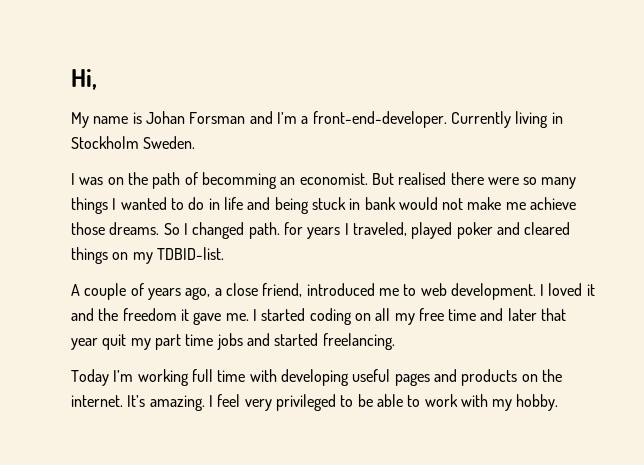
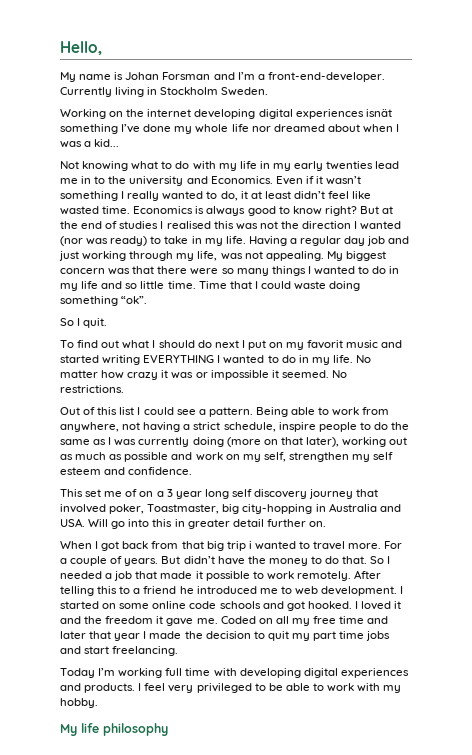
[71,69,97,90] Hi, -> [60,41,102,55] Hello,
[71,172,447,189] I was on the path of becomming an economist. But realised -> [60,109,392,119] [60,124,400,134] [60,139,120,148] [60,161,400,171] [60,176,362,186] [60,191,372,201] [60,206,394,216] [60,221,402,230] [60,236,410,246] [59,251,386,261] [60,266,155,275] Working on the internet developing digital experiences isnät something I’ve done my whole life nor dreamed about when I was a kid... // Not knowing what to do with my life in my early twenties lead me in to the university and Economics. Even if it wasn’t something I really wanted to do, it at least didn’t feel like wasted time. Economics is always good to know right? But at the end of studies I realised this was not the direction I wanted (nor was ready) to take in my life. Having a regular day job and just working through my life, was not appealing. My biggest concern was that
(220, 204) none -> [60,283,78,291] my
[274,197,577,214] [71,222,571,239] [71,247,224,264] [71,283,303,300] being stuck in bank would not make me achieve those dreams. So I changed path. for years I traveled, played poker and cleared things on my TDBID-list. // A couple of years ago, a close friend, -> [125,281,361,291] [60,296,148,306] [60,318,108,328] [60,340,403,350] [60,355,372,365] [60,370,347,380] [60,385,124,393] [60,407,390,417] [60,422,410,432] [60,437,408,447] [60,452,394,462] [60,467,193,475] [60,489,379,499] [60,503,401,514] [60,518,326,529] [60,541,403,551] [60,556,391,566] [60,570,382,581] [60,586,194,596] so little time. Time that I could waste doing something “ok”. // So I quit. // To find out what I should do next I put on my favorit music and started writing EVERYTHING I wanted to do in my life. No matter how crazy it was or impossible it seemed. No restrictions. // Out of this list I could see a pattern. Being able to work from anywhere, not having a strict schedule, inspire people to do the same as I was currently doing (more on that later), working out as much as possible and work on my self, strengthen my self esteem and confidence. // This set me of on a 3 year long self discovery journey that involved poker, Toastmaster, big city-hopping in Australia and USA. Will go into this in greater detail further on. // When I got back from that big trip i wanted to travel more. For a couple of years. But didn’t have the money to do that. So I needed a job that made it possible to work remotely. After telling this to a friend he
(545, 290) none -> [60,601,358,611] started on some online code schools and got hooked. I
[252,308,352,325] I started coding -> [220,616,256,624] Coded
(98, 344) none -> [143,631,265,639] I made the decision to
[274,333,319,346] started -> [84,646,110,654] start
[352,369,562,386] [71,395,205,411] useful pages and products on the internet. It’s amazing. -> [303,668,409,678] [60,683,136,693] digital experiences and products.
(559, 402) none -> [60,723,168,736] // My life philosophy

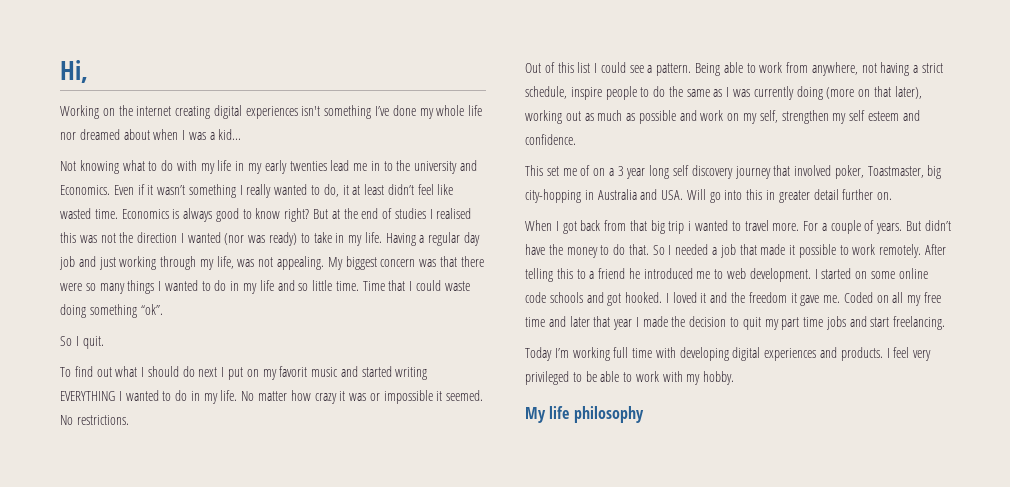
[60,41,102,55] [60,72,385,82] [60,87,269,97] Hello, // My name is Johan Forsman and I’m a front-end-developer. Currently living in Stockholm Sweden. -> [60,60,88,83] Hi,
[194,109,392,119] developing digital experiences isnät -> [175,105,321,119] creating digital experiences isn't

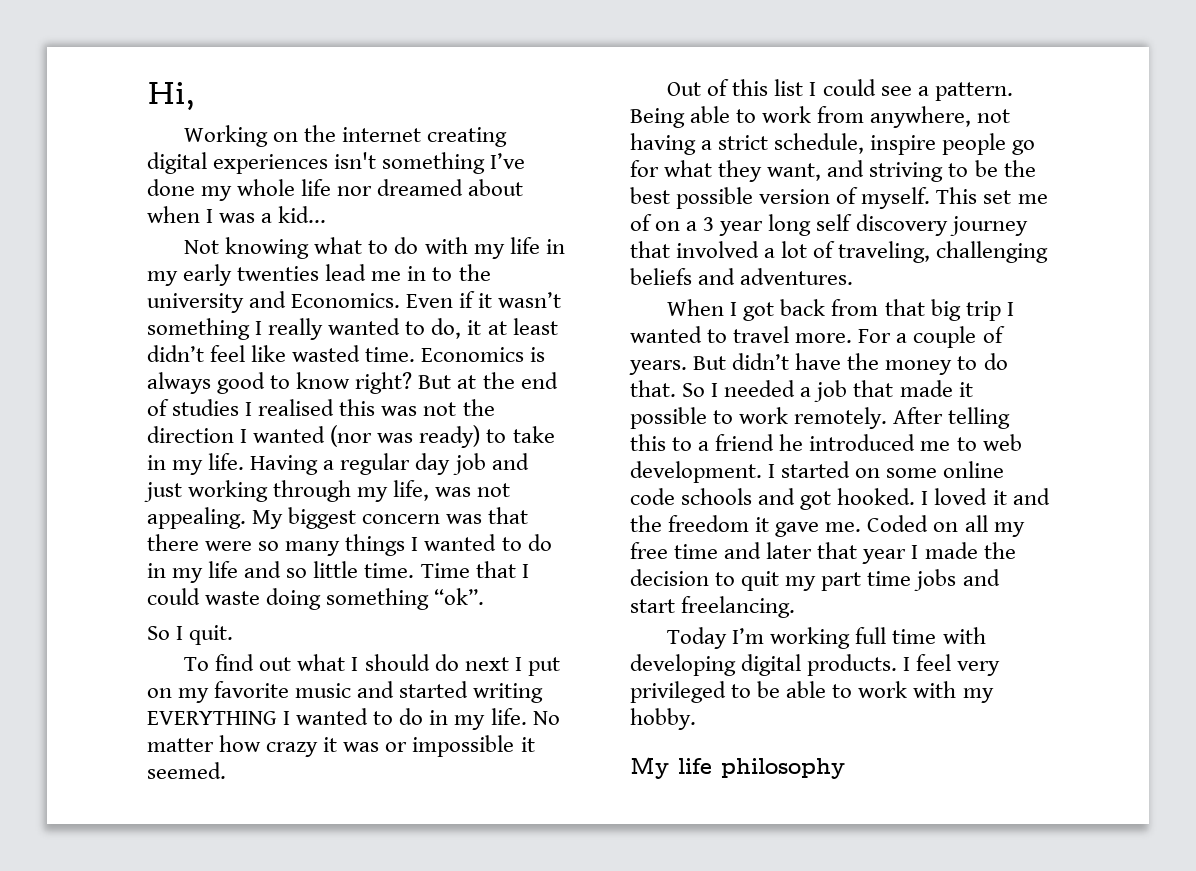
[279,366,308,377] favorit -> [214,681,290,698] favorite
[60,415,129,425] No restrictions. -> (226, 770) none
[640,86,922,100] [525,110,920,124] [525,134,576,145] to do the same as I was currently doing (more on that later), working out as much as possible and work on my self, strengthen my self esteem and confidence. // -> [1012,140,1036,155] [630,160,1036,182] [630,187,931,209] go for what they want, and striving to be the best possible version of myself.
[834,165,942,179] [525,189,893,203] poker, Toastmaster, big city-hopping in Australia and USA. Will go into this in greater detail further on. -> [764,241,1049,263] [630,268,854,285] a lot of traveling, challenging beliefs and adventures.
[688,221,692,231] i -> [1006,302,1014,316] I
[764,347,838,361] experiences and -> (802, 665) none

